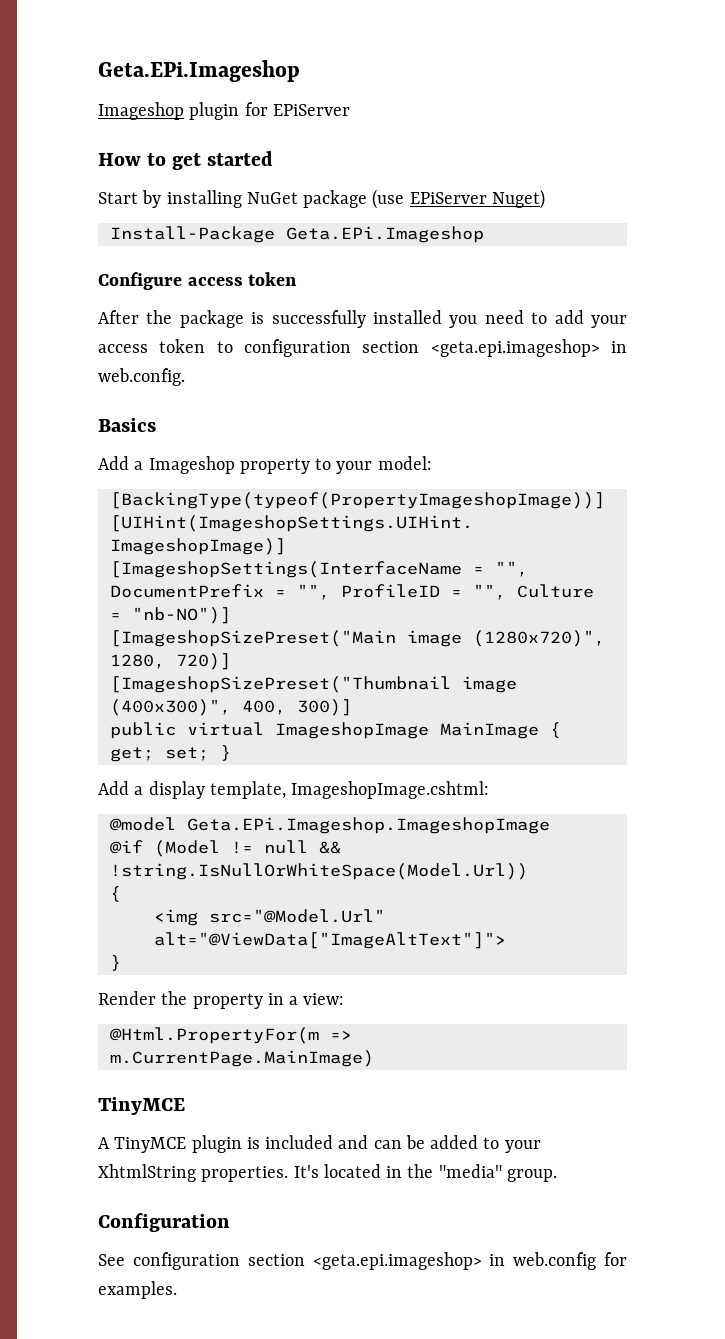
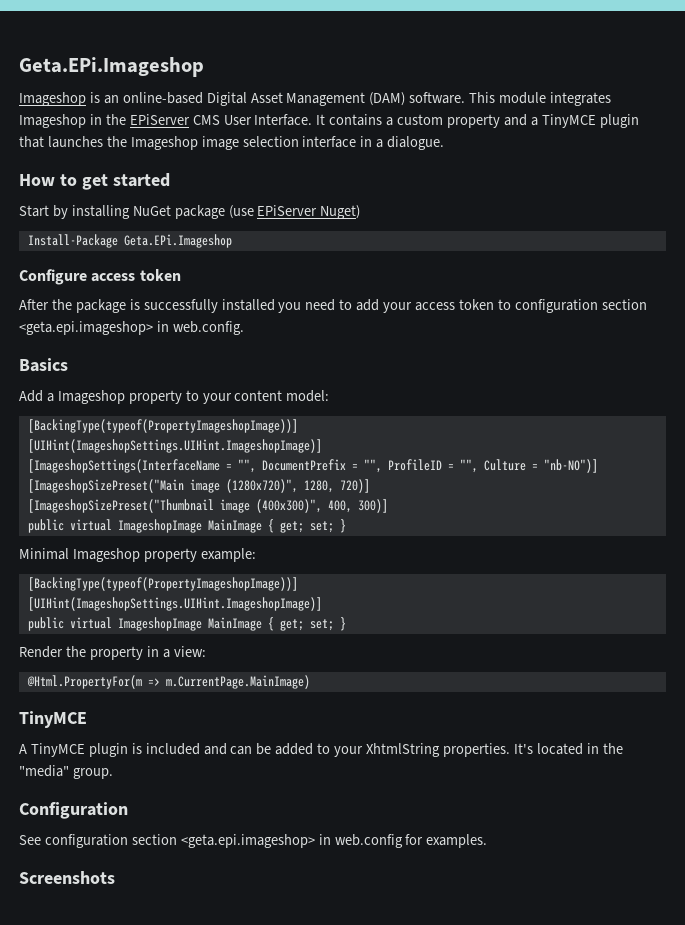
[189,102,350,120] plugin for EPiServer -> [89,92,612,106] [19,114,639,128] [19,136,445,150] is an online-based Digital Asset Management (DAM) software. This module integrates Imageshop in the EPiServer CMS User Interface. It contains a custom property and a TinyMCE plugin that launches the Imageshop image selection interface in a dialogue.
(373, 467) none -> [234,390,283,401] content
[98,781,490,799] [109,817,550,834] [109,840,341,857] [109,863,528,880] [109,886,121,902] [153,909,385,926] [153,932,506,949] Add a display template, ImageshopImage.cshtml: // @model Geta.EPi.Imageshop.ImageshopImage // @if (Model != null && !string.IsNullOrWhiteSpace(Model.Url)) // { // <img src="@Model.Url" alt="@ViewData["ImageAltText"]"> // -> [19,548,256,562] [27,577,298,591] [27,597,322,611] [27,617,334,631] Minimal Imageshop property example: // [BackingType(typeof(PropertyImageshopImage))] // [UIHint(ImageshopSettings.UIHint.ImageshopImage)] // public virtual ImageshopImage MainImage { get; set;
(177, 1290) none -> [19,871,115,884] // Screenshots

